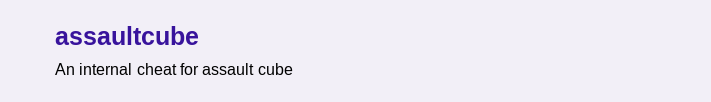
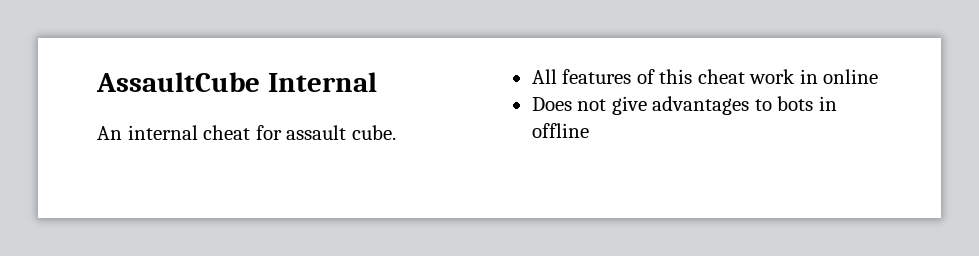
[55,26,199,45] assaultcube -> [96,72,377,92] AssaultCube Internal
[257,63,293,75] cube -> [351,125,396,140] [531,69,879,84] [531,96,837,115] [531,123,589,138] cube. // All features of this cheat work in online // Does not give advantages to bots in offline

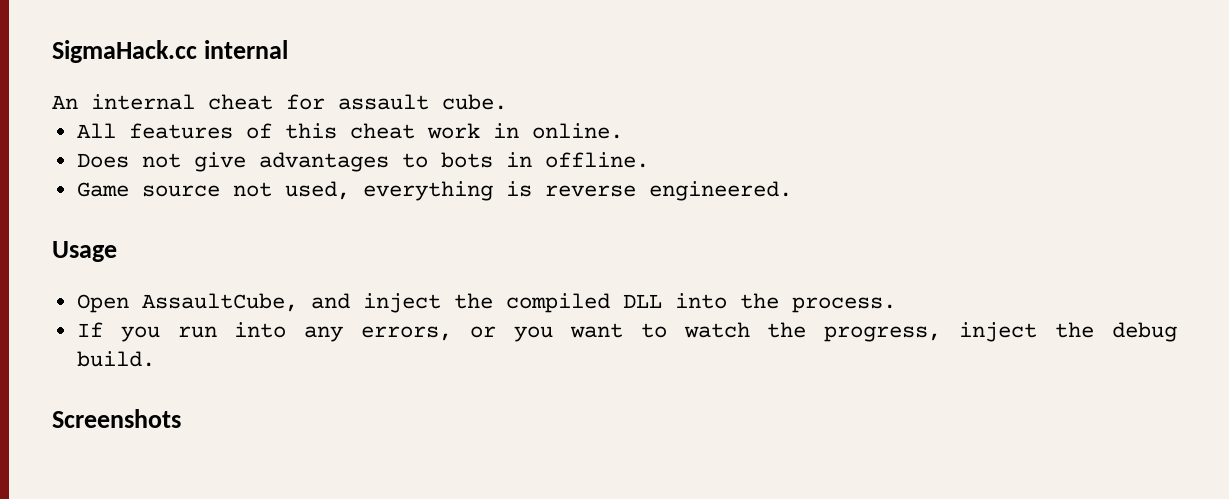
[96,72,377,92] AssaultCube Internal -> [52,40,288,63] SigmaHack.cc internal
[823,69,879,84] online -> [531,123,623,139] online.
[531,123,589,138] offline -> [544,152,649,168] [76,181,792,201] [52,241,117,262] [76,293,896,313] [76,322,1177,342] [76,351,155,367] [52,409,181,428] offline. // Game source not used, everything is reverse engineered. // Usage // Open AssaultCube, and inject the compiled DLL into the process. // If you run into any errors, or you want to watch the progress, inject the debug build. // Screenshots

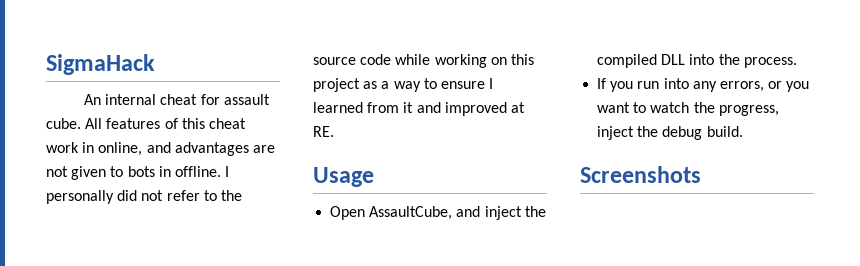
[52,40,288,63] SigmaHack.cc internal -> [46,54,155,75] SigmaHack
(507, 102) // -> (81, 123) none
[531,123,623,139] [76,152,649,172] [76,181,792,201] online. // Does not give advantages to bots in offline. // Game source not used, everything is reverse engineered. -> [98,142,275,156] [46,166,230,180] [46,190,242,204] [313,54,534,68] [313,78,494,92] [313,102,525,116] [313,126,334,137] online, and advantages are not given to bots in offline. I personally did not refer to the source code while working on this project as a way to ensure I learned from it and improved at RE.

